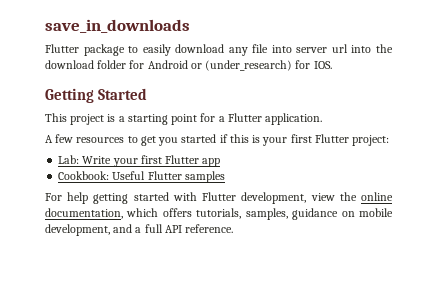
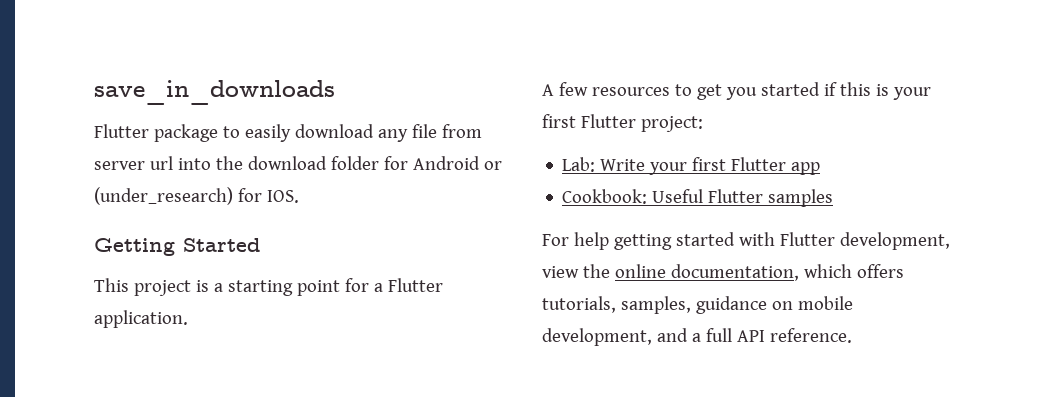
[271,45,292,53] into -> [441,124,482,138] from

